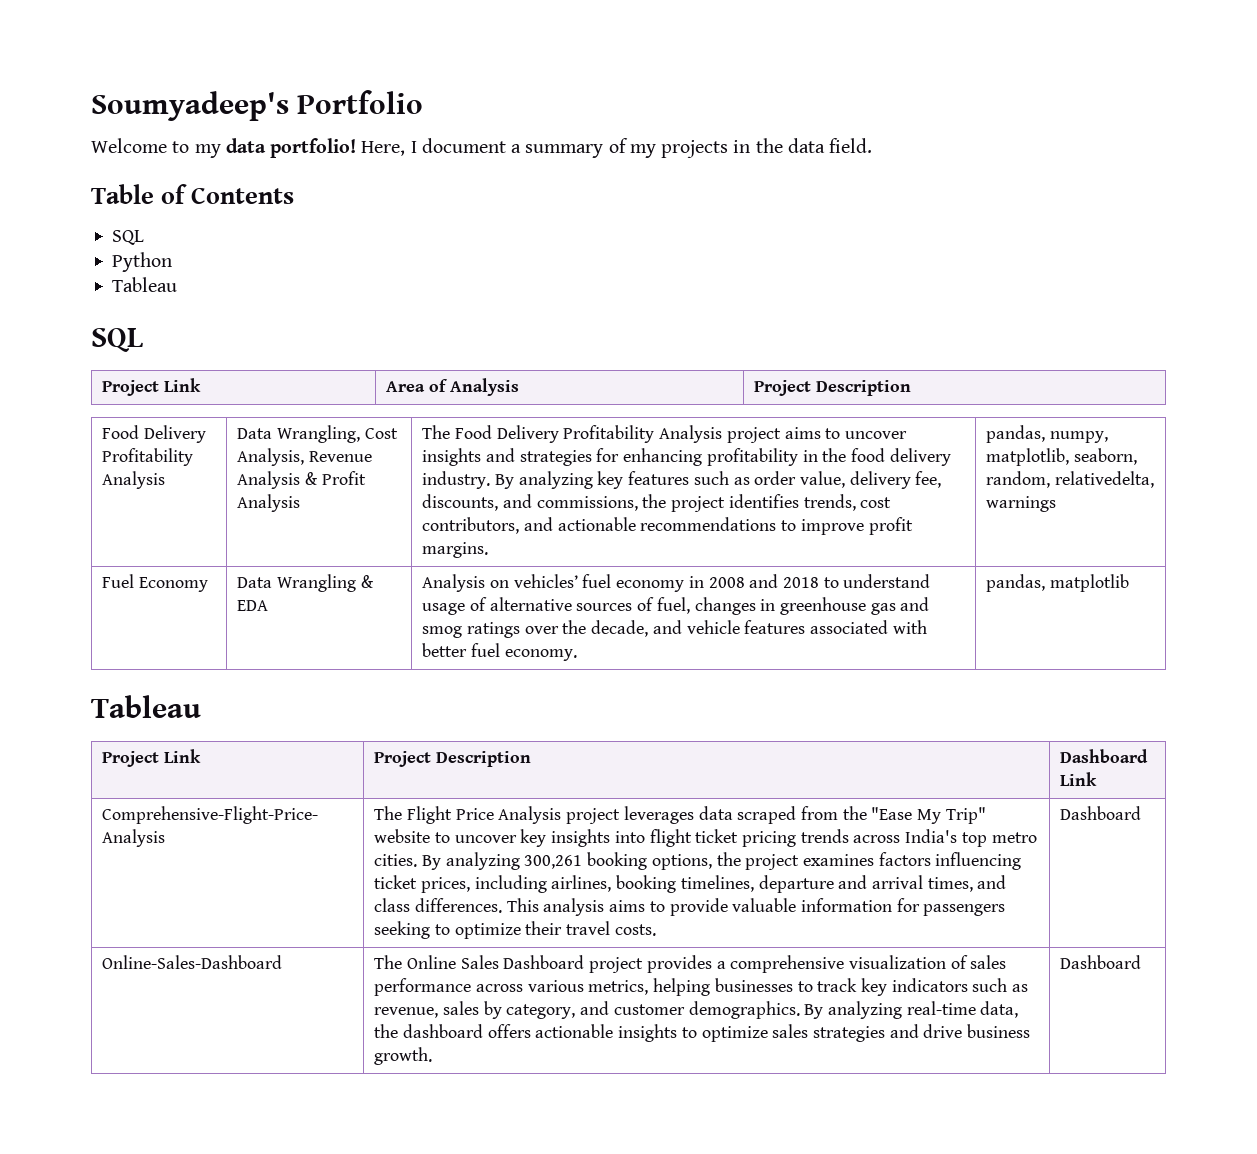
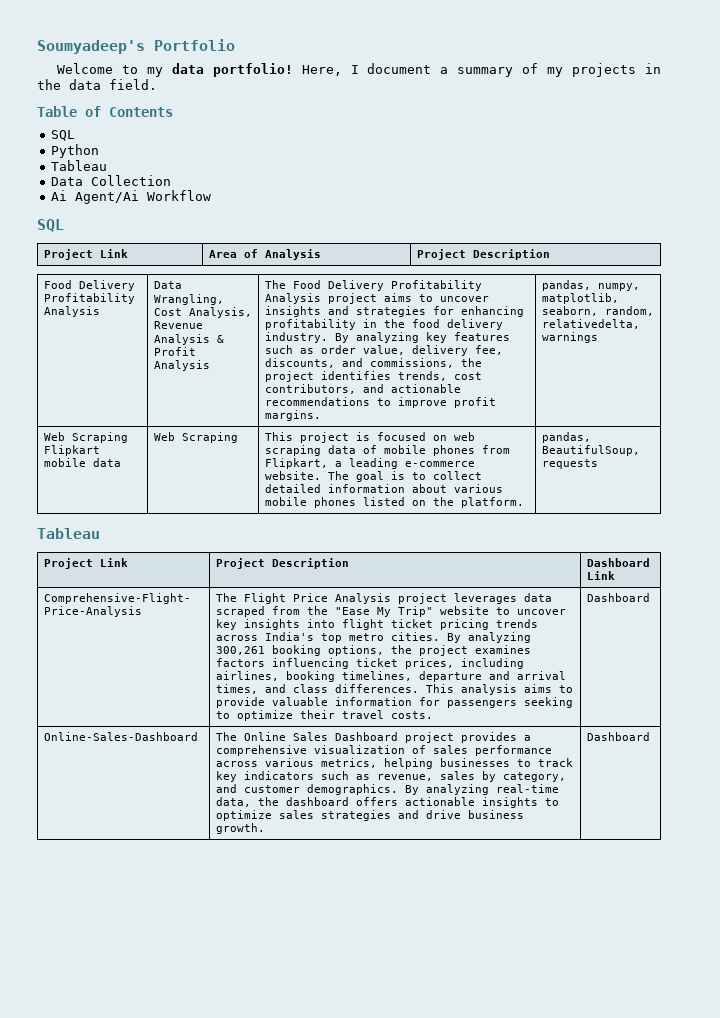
(178, 284) none -> [50,175,171,186] [50,190,211,204] // Data Collection // Ai Agent/Ai Workflow
[102,574,208,592] [237,574,374,592] [237,600,269,611] [422,574,931,592] [422,597,930,615] [422,620,927,638] [422,643,577,661] [986,574,1129,592] Fuel Economy | Data Wrangling & EDA | Analysis on vehicles’ fuel economy in 2008 and 2018 to understand usage of alternative sources of fuel, changes in greenhouse gas and smog ratings over the decade, and vehicle features associated with better fuel economy. | pandas, matplotlib -> [43,432,128,443] [43,445,100,456] [43,458,121,467] [153,432,238,443] [264,432,475,443] [264,445,510,456] [264,458,475,469] [264,471,482,482] [264,484,503,493] [264,497,524,508] [541,432,591,443] [541,445,640,456] [541,459,598,469] Web Scraping Flipkart mobile data | Web Scraping | This project is focused on web scraping data of mobile phones from Flipkart, a leading e-commerce website. The goal is to collect detailed information about various mobile phones listed on the platform. | pandas, BeautifulSoup, requests

